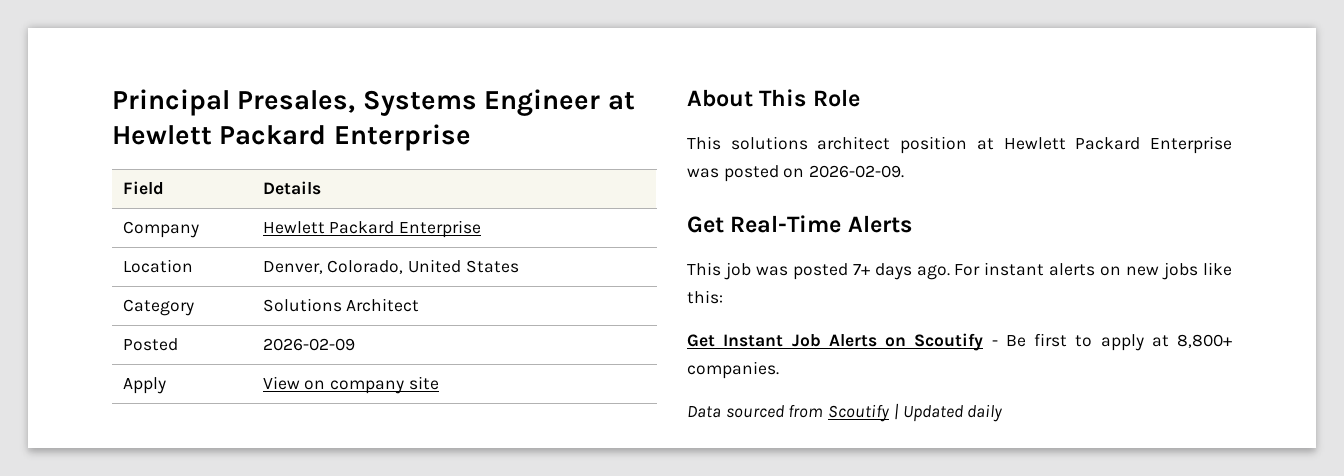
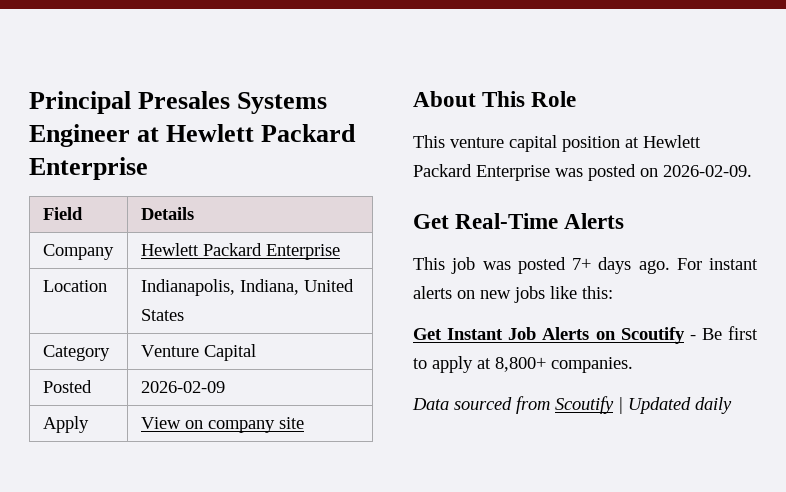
[237,90,356,113] Presales, -> [138,91,231,109] Presales
[262,260,404,274] Denver, Colorado, -> [140,279,299,296] Indianapolis, Indiana,
[262,298,420,312] Solutions Architect -> [140,344,256,361] Venture Capital
[730,136,891,150] solutions architect -> [450,135,557,152] venture capital

